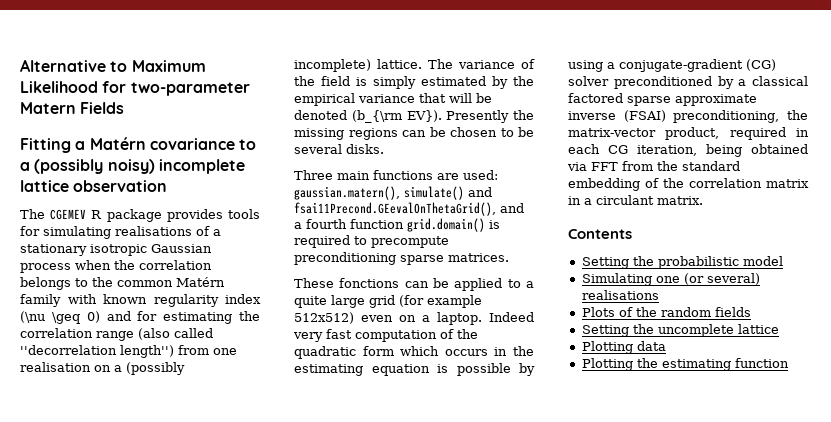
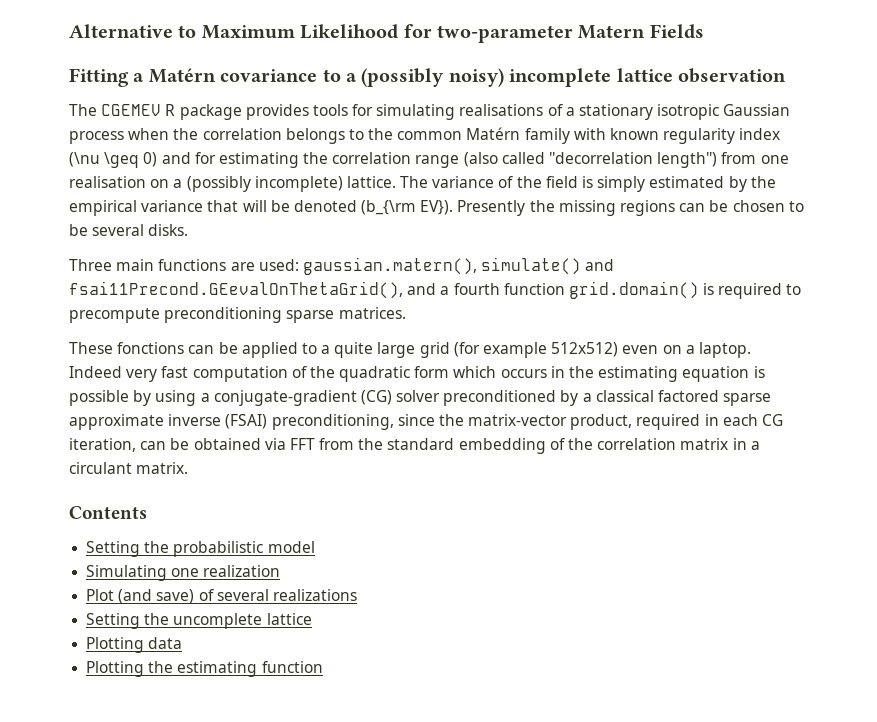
(780, 116) none -> [397,414,435,426] since
[706,144,742,157] being -> [140,438,190,450] can be
[683,273,760,285] [581,290,659,300] [581,307,751,317] (or several) realisations // Plots of the random fields -> [203,565,281,577] [86,589,357,604] realization // Plot (and save) of several realizations

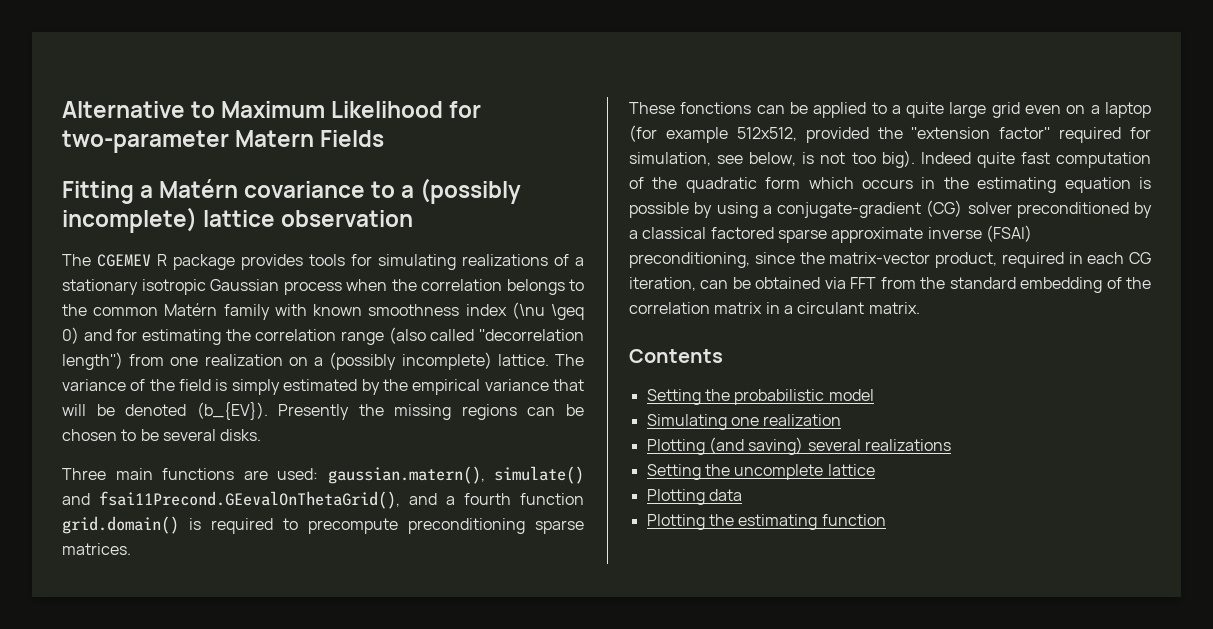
[448,68,612,87] noisy) incomplete -> [62,207,197,233] incomplete)
[459,104,544,116] realisations -> [462,254,548,266] realizations
[663,128,736,144] regularity -> [368,304,460,316] smoothness
[69,176,146,188] realisation -> [204,354,283,366] realization
[361,200,454,215] (b_{\rm EV}). -> [196,402,268,420] (b_{EV}).
[453,342,751,358] [69,366,158,382] (for example 512x512) even on a laptop. Indeed very -> [1025,102,1151,118] [629,125,1151,143] [629,150,1015,168] even on a laptop (for example 512x512, provided the ''extension factor'' required for simulation, see below, is not too big). Indeed quite
[86,589,214,604] Plot (and save) of -> [646,437,804,455] Plotting (and saving)

